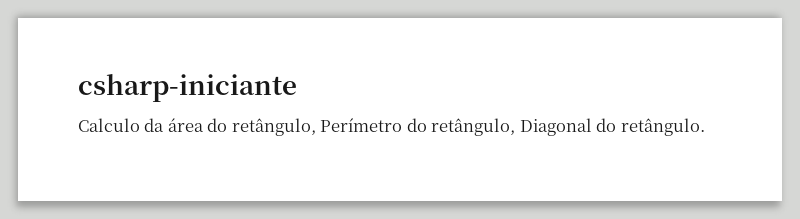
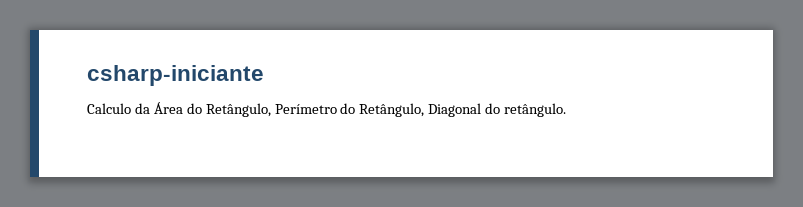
[167,118,316,136] área do retângulo, -> [153,102,271,117] Área do Retângulo,
[431,118,516,136] retângulo, -> [359,103,425,117] Retângulo,

